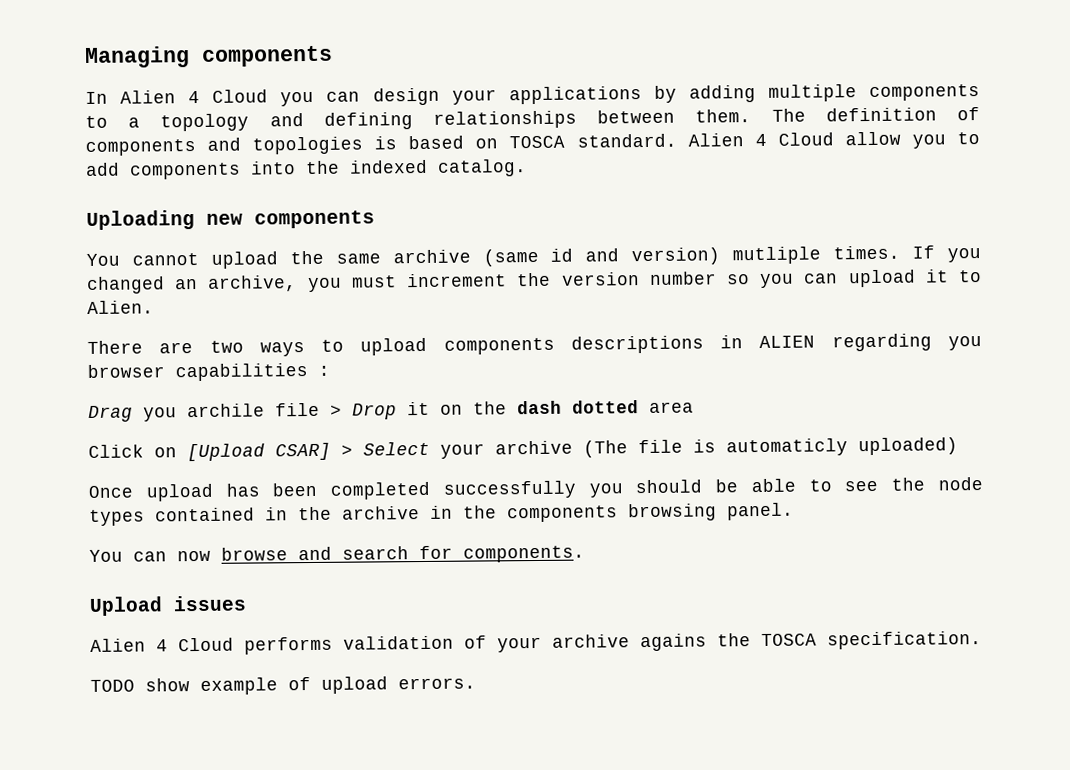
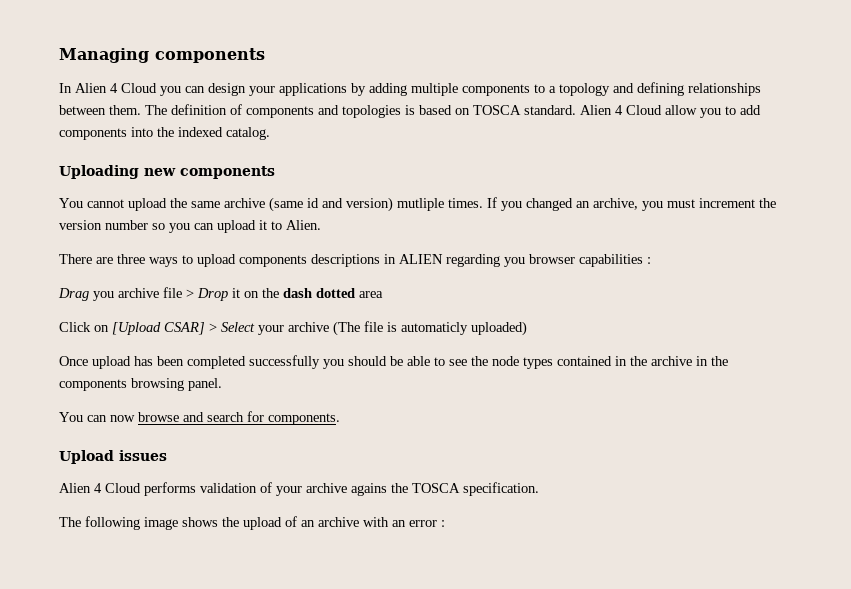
[209,340,244,353] two -> [117,254,145,264] three
[187,403,265,418] archile -> [118,288,159,298] archive
[90,676,476,695] TODO show example of upload errors. -> [59,516,445,530] The following image shows the upload of an archive with an error :

